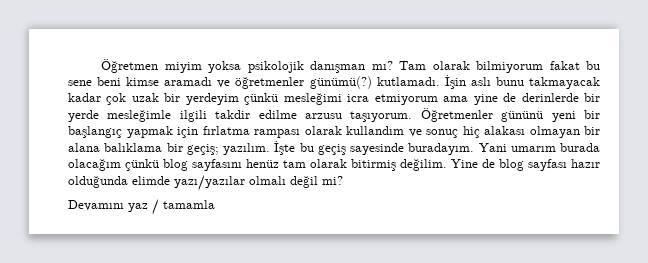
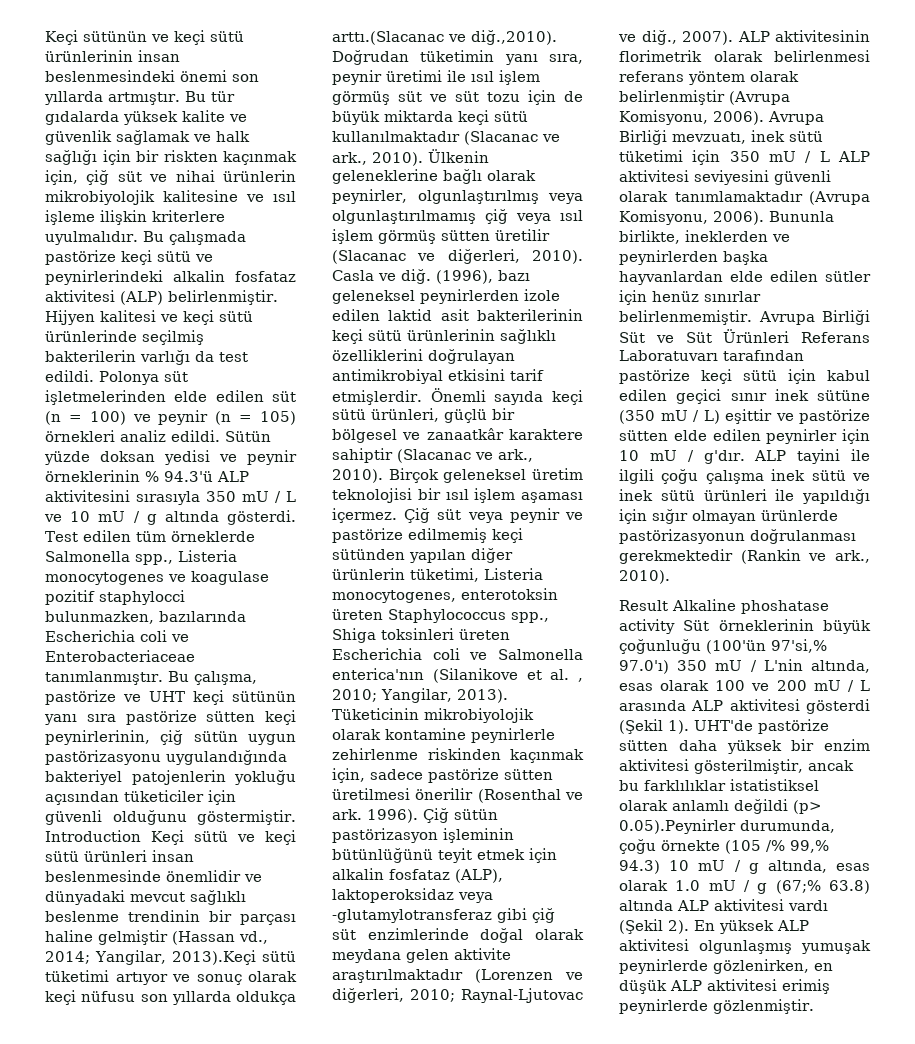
[101,59,601,73] [68,75,600,89] [68,93,600,105] [68,108,600,122] [68,126,600,138] [68,141,600,155] [68,159,600,171] [68,175,343,191] [68,199,215,215] Öğretmen miyim yoksa psikolojik danışman mı? Tam olarak bilmiyorum fakat bu sene beni kimse aramadı ve öğretmenler günümü(?) kutlamadı. İşin aslı bunu takmayacak kadar çok uzak bir yerdeyim çünkü mesleğimi icra etmiyorum ama yine de derinlerde bir yerde mesleğimle ilgili takdir edilme arzusu taşıyorum. Öğretmenler gününü yeni bir başlangıç yapmak için fırlatma rampası olarak kullandım ve sonuç hiç alakası olmayan bir alana balıklama bir geçiş; yazılım. İşte bu geçiş sayesinde buradayım. Yani umarım burada olacağım çünkü blog sayfasını henüz tam olarak bitirmiş değilim. Yine de blog sayfası hazır olduğunda elimde yazı/yazılar olmalı değil mi? // Devamını yaz / tamamla -> [45,30,244,45] [45,50,180,62] [45,70,259,82] [44,91,235,105] [45,110,247,125] [45,130,250,145] [45,150,297,165] [45,170,296,185] [45,190,296,205] [45,210,225,225] [45,231,246,245] [45,250,213,265] [45,270,296,285] [45,290,278,305] [45,310,253,325] [45,330,204,345] [45,350,248,365] [45,370,188,385] [45,390,296,405] [45,410,296,425] [45,430,271,442] [44,450,297,465] [45,470,249,482] [45,490,296,505] [44,510,296,525] [45,530,255,542] [45,550,237,565] [45,571,269,585] [45,590,185,605] [45,611,246,624] [45,630,189,642] [45,650,195,662] [45,671,257,685] [45,690,296,705] [44,710,296,725] [45,730,296,745] [45,750,287,765] [45,770,296,785] [45,790,236,805] [45,810,297,825] [45,830,296,845] [45,850,194,862] [45,870,262,882] [45,890,246,905] [45,910,296,925] [45,930,268,945] [45,950,296,965] [45,970,297,985] [45,990,296,1005] [332,30,557,45] [332,50,583,65] [332,70,540,85] [332,90,583,105] [332,110,528,125] [332,131,560,145] [332,149,489,166] [332,169,536,184] [332,189,583,204] [332,209,583,224] [332,229,550,244] [332,249,583,264] [332,269,530,284] [332,289,560,304] [332,309,583,321] [332,329,556,344] [332,349,515,364] [332,369,544,384] [332,388,583,405] [332,408,515,423] [332,428,583,443] [332,448,533,463] [332,468,583,483] [332,488,583,503] [332,508,583,523] [332,528,523,543] [332,548,513,563] [332,568,543,582] [332,588,558,603] [332,609,549,623] [332,628,510,643] [332,648,583,660] [332,668,583,683] [332,688,508,703] [332,708,534,723] [332,728,555,743] [332,748,584,763] [332,768,553,783] [332,788,583,803] [332,808,498,823] [332,828,514,843] [332,848,557,863] [332,868,503,883] [332,888,493,903] [332,908,555,923] [332,928,584,943] [332,948,511,963] [332,969,583,983] [332,988,583,1003] [618,30,870,45] [619,50,870,62] [619,71,799,85] [619,90,790,105] [619,110,824,125] [619,130,823,145] [619,150,870,165] [619,170,831,185] [619,191,870,205] [619,210,834,225] [619,230,790,244] [619,250,768,265] [619,270,871,285] [619,290,761,305] [619,310,870,325] [619,329,870,343] [619,350,804,361] [619,369,870,384] [619,389,870,404] [619,409,870,424] [619,429,870,444] [619,449,870,464] [619,469,870,484] [619,489,870,504] [619,509,838,524] [619,529,856,544] [619,549,870,564] [619,570,670,584] [619,599,829,614] [619,619,871,634] [619,639,827,654] [619,659,870,674] [619,680,870,692] [619,699,870,714] [619,719,829,734] [619,739,870,754] [619,759,854,774] [619,779,819,791] [619,799,822,814] [619,819,835,834] [619,839,829,854] [619,860,870,874] [619,880,870,894] [619,899,828,911] [619,919,809,934] [619,939,871,954] [619,959,833,974] [619,979,830,994] [619,999,814,1014] Keçi sütünün ve keçi sütü ürünlerinin insan beslenmesindeki önemi son yıllarda artmıştır. Bu tür gıdalarda yüksek kalite ve güvenlik sağlamak ve halk sağlığı için bir riskten kaçınmak için, çiğ süt ve nihai ürünlerin mikrobiyolojik kalitesine ve ısıl işleme ilişkin kriterlere uyulmalıdır. Bu çalışmada pastörize keçi sütü ve peynirlerindeki alkalin fosfataz aktivitesi (ALP) belirlenmiştir. Hijyen kalitesi ve keçi sütü ürünlerinde seçilmiş bakterilerin varlığı da test edildi. Polonya süt işletmelerinden elde edilen süt (n = 100) ve peynir (n = 105) örnekleri analiz edildi. Sütün yüzde doksan yedisi ve peynir örneklerinin % 94.3'ü ALP aktivitesini sırasıyla 350 mU / L ve 10 mU / g altında gösterdi. Test edilen tüm örneklerde Salmonella spp., Listeria monocytogenes ve koagulase pozitif staphylocci bulunmazken, bazılarında Escherichia coli ve Enterobacteriaceae tanımlanmıştır. Bu çalışma, pastörize ve UHT keçi sütünün yanı sıra pastörize sütten keçi peynirlerinin, çiğ sütün uygun pastörizasyonu uygulandığında bakteriyel patojenlerin yokluğu açısından tüketiciler için güvenli olduğunu göstermiştir. Introduction Keçi sütü ve keçi sütü ürünleri insan beslenmesinde önemlidir ve dünyadaki mevcut sağlıklı beslenme trendinin bir parçası haline gelmiştir (Hassan vd., 2014; Yangilar, 2013).Keçi sütü tüketimi artıyor ve sonuç olarak keçi nüfusu son yıllarda oldukça arttı.(Slacanac ve diğ.,2010). Doğrudan tüketimin yanı sıra, peynir üretimi ile ısıl işlem görmüş süt ve süt tozu için de büyük miktarda keçi sütü kullanılmaktadır (Slacanac ve ark., 2010). Ülkenin geleneklerine bağlı olarak peynirler, olgunlaştırılmış veya olgunlaştırılmamış çiğ veya ısıl işlem görmüş sütten üretilir (Slacanac ve diğerleri, 2010). Casla ve diğ. (1996), bazı geleneksel peynirlerden izole edilen laktid asit bakterilerinin keçi sütü ürünlerinin sağlıklı özelliklerini doğrulayan antimikrobiyal etkisini tarif etmişlerdir. Önemli sayıda keçi sütü ürünleri, güçlü bir bölgesel ve zanaatkâr karaktere sahiptir (Slacanac ve ark., 2010). Birçok geleneksel üretim teknolojisi bir ısıl işlem aşaması içermez. Çiğ süt veya peynir ve pastörize edilmemiş keçi sütünden yapılan diğer ürünlerin tüketimi, Listeria monocytogenes, enterotoksin üreten Staphylococcus spp., Shiga toksinleri üreten Escherichia coli ve Salmonella enterica'nın (Silanikove et al. , 2010; Yangilar, 2013). Tüketicinin mikrobiyolojik olarak kontamine peynirlerle zehirlenme riskinden kaçınmak için, sadece pastörize sütten üretilmesi önerilir (Rosenthal ve ark. 1996). Çiğ sütün pastörizasyon işleminin bütünlüğünü teyit etmek için alkalin fosfataz (ALP), laktoperoksidaz veya -glutamylotransferaz gibi çiğ süt enzimlerinde doğal olarak meydana gelen aktivite araştırılmaktadır (Lorenzen ve diğerleri, 2010; Raynal-Ljutovac ve diğ., 2007). ALP aktivitesinin florimetrik olarak belirlenmesi referans yöntem olarak belirlenmiştir (Avrupa Komisyonu, 2006). Avrupa Birliği mevzuatı, inek sütü tüketimi için 350 mU / L ALP aktivitesi seviyesini güvenli olarak tanımlamaktadır (Avrupa Komisyonu, 2006). Bununla birlikte, ineklerden ve peynirlerden başka hayvanlardan elde edilen sütler için henüz sınırlar belirlenmemiştir. Avrupa Birliği Süt ve Süt Ürünleri Referans Laboratuvarı tarafından pastörize keçi sütü için kabul edilen geçici sınır inek sütüne (350 mU / L) eşittir ve pastörize sütten elde edilen peynirler için 10 mU / g'dır. ALP tayini ile ilgili çoğu çalışma inek sütü ve inek sütü ürünleri ile yapıldığı için sığır olmayan ürünlerde pastörizasyonun doğrulanması gerekmektedir (Rankin ve ark., 2010). // Result Alkaline phoshatase activity Süt örneklerinin büyük çoğunluğu (100'ün 97'si,% 97.0'ı) 350 mU / L'nin altında, esas olarak 100 ve 200 mU / L arasında ALP aktivitesi gösterdi (Şekil 1). UHT'de pastörize sütten daha yüksek bir enzim aktivitesi gösterilmiştir, ancak bu farklılıklar istatistiksel olarak anlamlı değildi (p> 0.05).Peynirler durumunda, çoğu örnekte (105 /% 99,% 94.3) 10 mU / g altında, esas olarak 1.0 mU / g (67;% 63.8) altında ALP aktivitesi vardı (Şekil 2). En yüksek ALP aktivitesi olgunlaşmış yumuşak peynirlerde gözlenirken, en düşük ALP aktivitesi erimiş peynirlerde gözlenmiştir.

